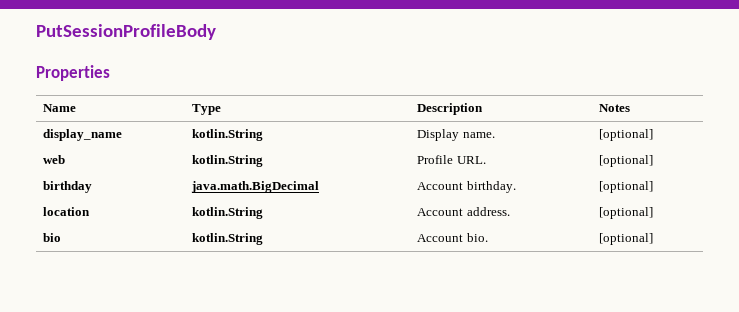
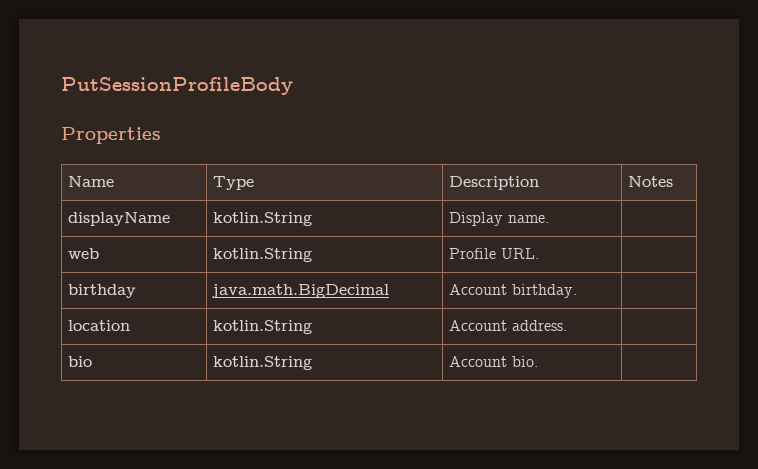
[43,129,123,141] display_name -> [68,212,171,226] displayName
[599,129,654,141] [optional] -> (550, 219) none
[599,155,654,167] [optional] -> (540, 253) none
[599,181,654,193] [optional] -> (578, 291) none
[599,207,654,219] [optional] -> (568, 325) none
[599,233,654,245] [optional] -> (539, 361) none

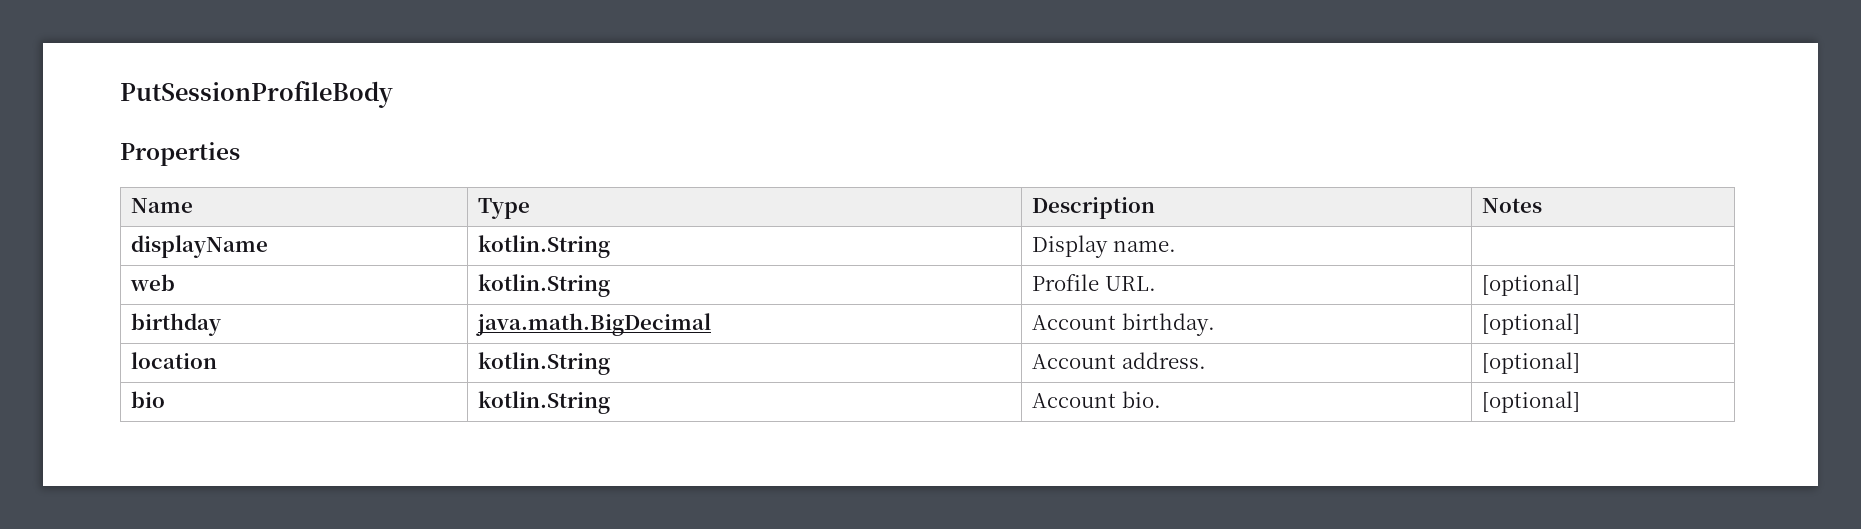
(540, 253) none -> [1482,274,1581,296] [optional]
(578, 291) none -> [1482,313,1581,335] [optional]
(568, 325) none -> [1482,352,1581,374] [optional]
(539, 361) none -> [1482,391,1581,413] [optional]

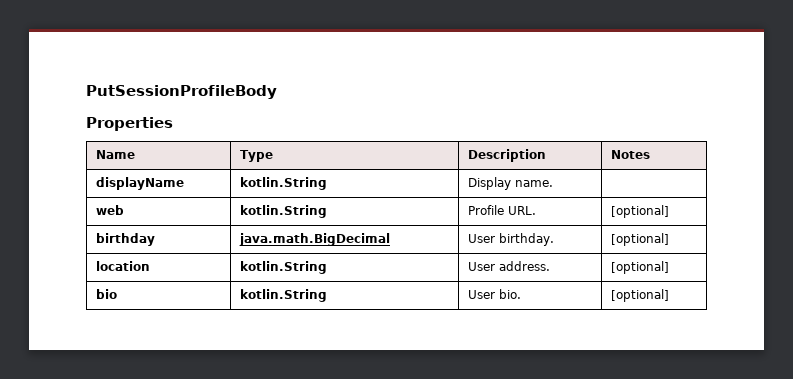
[1032,315,1117,330] Account -> [467,234,495,243] User
[1032,354,1117,369] Account -> [467,262,495,271] User
[1032,393,1117,408] Account -> [467,290,495,299] User

